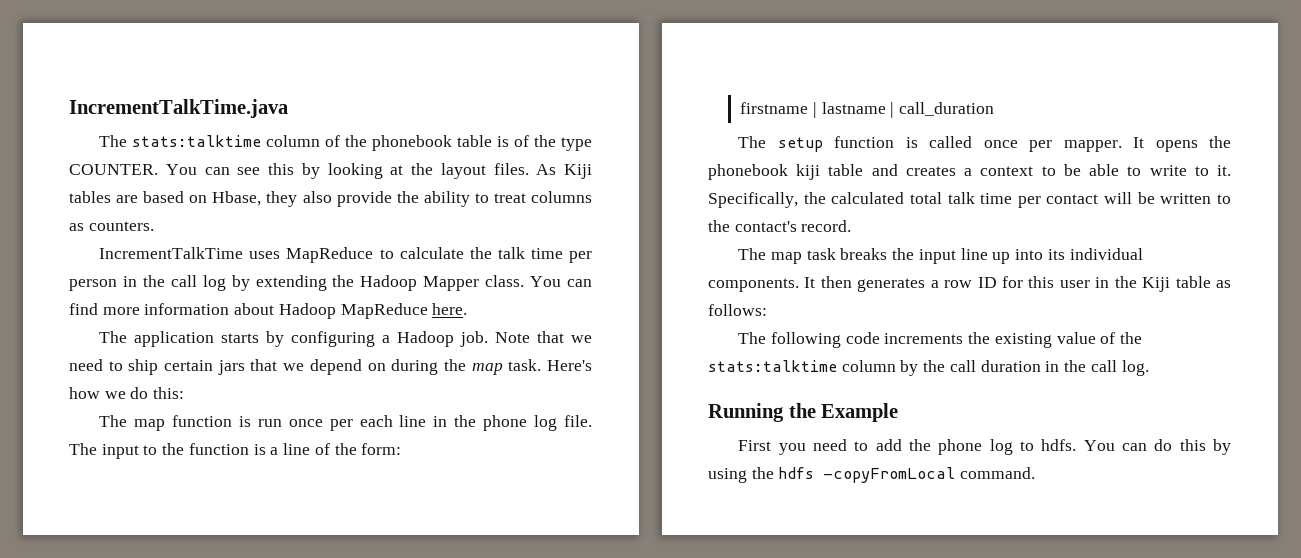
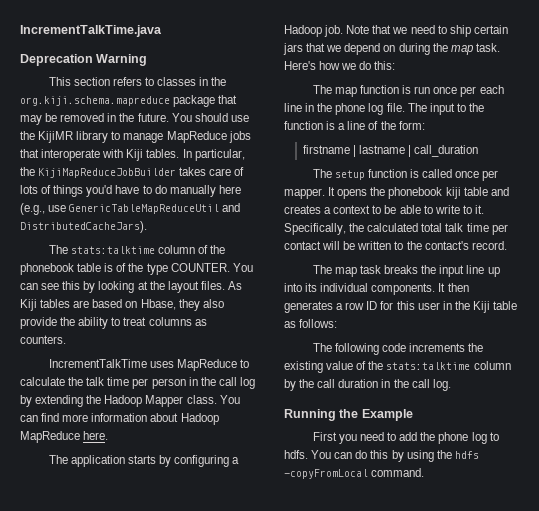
(288, 108) none -> [20,54,148,66] [48,77,227,86] [20,95,238,107] [20,113,249,125] [20,131,251,143] [20,149,245,161] [20,167,245,178] [20,185,241,197] [20,203,241,215] [20,221,147,233] // Deprecation Warning // This section refers to classes in the org.kiji.schema.mapreduce package that may be removed in the future. You should use the KijiMR library to manage MapReduce jobs that interoperate with Kiji tables. In particular, the KijiMapReduceJobBuilder takes care of lots of things you'd have to do manually here (e.g., use GenericTableMapReduceUtil and DistributedCacheJars).

